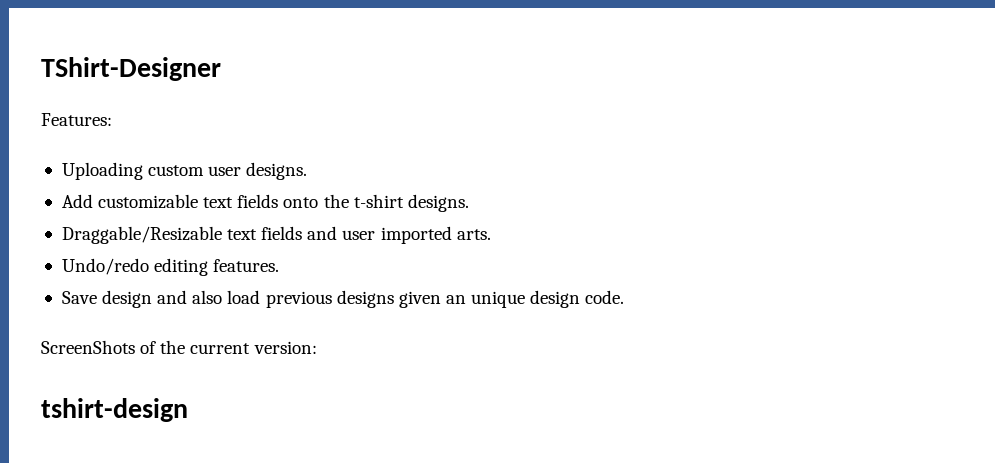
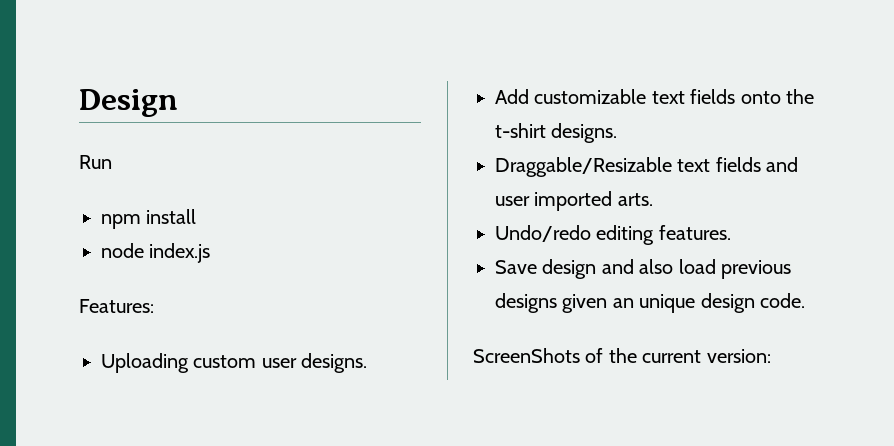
[41,57,221,81] TShirt-Designer -> [79,89,178,117] [79,155,112,169] [101,209,197,229] [101,243,211,263] Design // Run // npm install // node index.js
[41,398,188,422] // tshirt-design -> (771, 356) none

